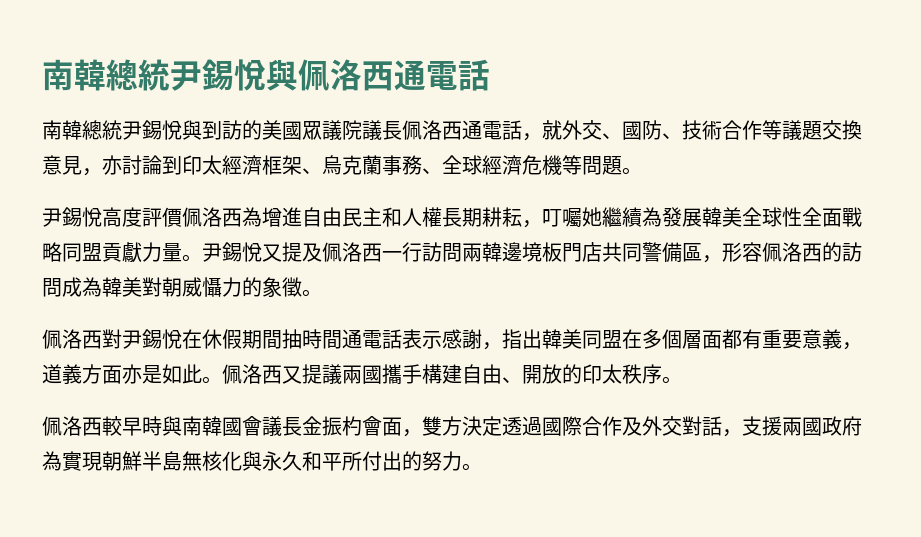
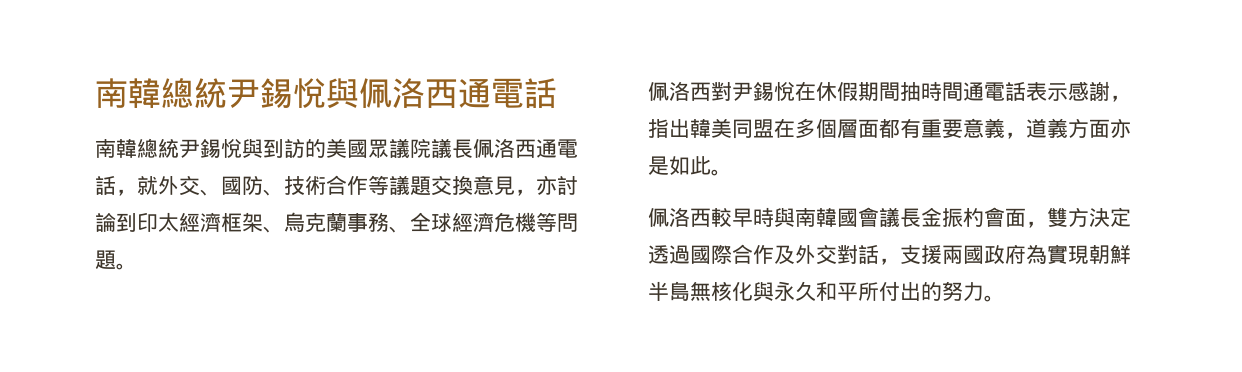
[42,207,862,228] [42,242,862,263] [42,277,322,297] // 尹錫悅高度評價佩洛西為增進自由民主和人權長期耕耘，叮囑她繼續為發展韓美全球性全面戰略同盟貢獻力量。尹錫悅又提及佩洛西一行訪問兩韓邊境板門店共同警備區，形容佩洛西的訪問成為韓美對朝威懾力的象徵。 -> (137, 266) none
[222,364,682,384] 佩洛西又提議兩國攜手構建自由、開放的印太秩序。 -> (732, 172) none

